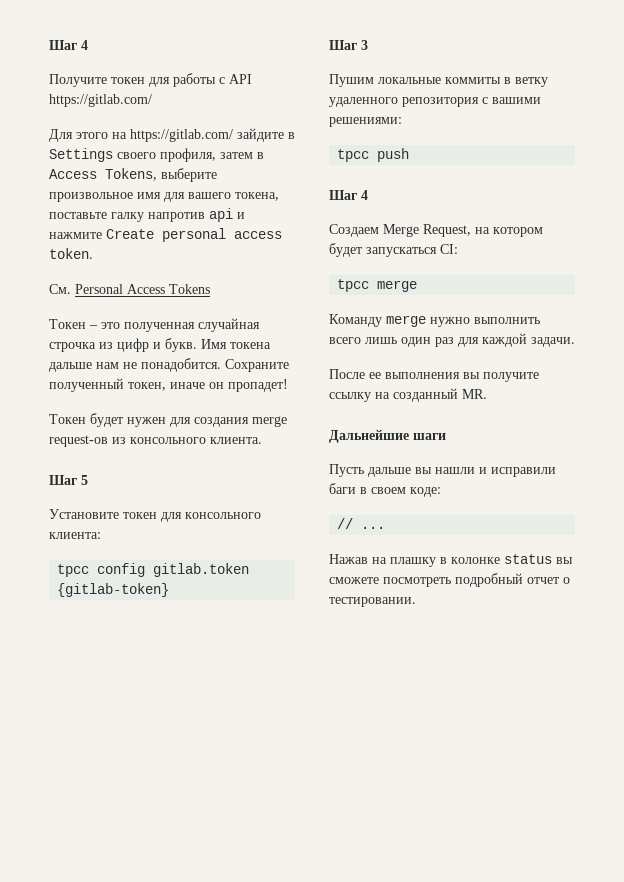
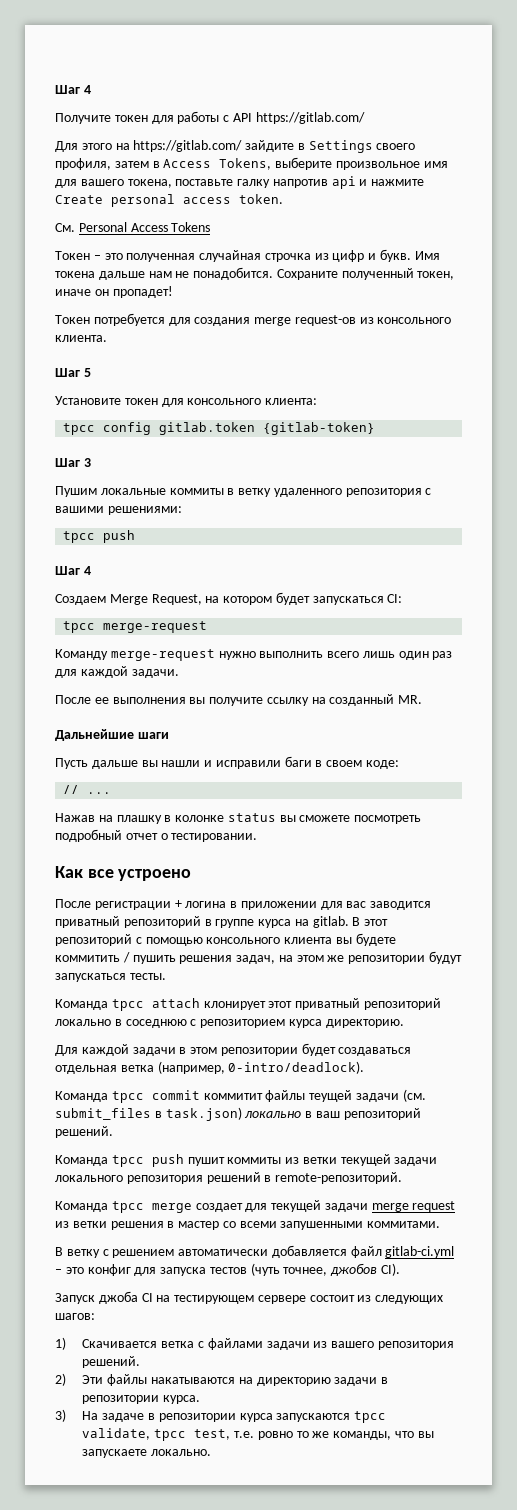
[90,413,166,427] будет нужен -> [93,313,165,326] потребуется
[377,280,418,292] merge -> [103,621,208,633] merge-request
[386,315,426,327] merge -> [110,649,215,661] merge-request
(416, 602) none -> [55,866,192,881] [55,899,432,910] [55,916,389,928] [55,933,396,946] [55,951,463,964] [55,973,166,982] [55,998,441,1011] [55,1019,404,1028] [55,1043,412,1056] [55,1061,365,1074] [55,1089,426,1103] [55,1107,421,1121] [55,1126,113,1138] [55,1154,438,1167] [55,1172,403,1184] [55,1200,456,1213] [55,1221,441,1230] [55,1245,455,1258] [55,1263,401,1276] [55,1291,444,1304] [55,1313,95,1320] [55,1337,454,1350] [82,1356,141,1368] [55,1373,389,1386] [82,1395,201,1404] [55,1409,387,1423] [82,1428,434,1441] [82,1449,212,1458] // Как все устроено // После регистрации + логина в приложении для вас заводится приватный репозиторий в группе курса на gitlab. В этот репозиторий с помощью консольного клиента вы будете коммитить / пушить решения задач, на этом же репозитории будут запускаться тесты. // Команда tpcc attach клонирует этот приватный репозиторий локально в соседнюю с репозиторием курса директорию. // Для каждой задачи в этом репозитории будет создаваться отдельная ветка (например, 0-intro/deadlock). // Команда tpcc commit коммитит файлы теущей задачи (см. submit_files в task.json) локально в ваш репозиторий решений. // Команда tpcc push пушит коммиты из ветки текущей задачи локального репозитория решений в remote-репозиторий. // Команда tpcc merge создает для текущей задачи merge request из ветки решения в мастер со всеми запушенными коммитами. // В ветку с решением автоматически добавляется файл gitlab-ci.yml – это конфиг для запуска тестов (чуть точнее, джобов CI). // Запуск джоба CI на тестирующем сервере состоит из следующих шагов: // 1) Скачивается ветка с файлами задачи из вашего репозитория решений. // 2) Эти файлы накатываются на директорию задачи в репозитории курса. // 3) На задаче в репозитории курса запускаются tpcc validate, tpcc test, т.е. ровно то же команды, что вы запускаете локально.

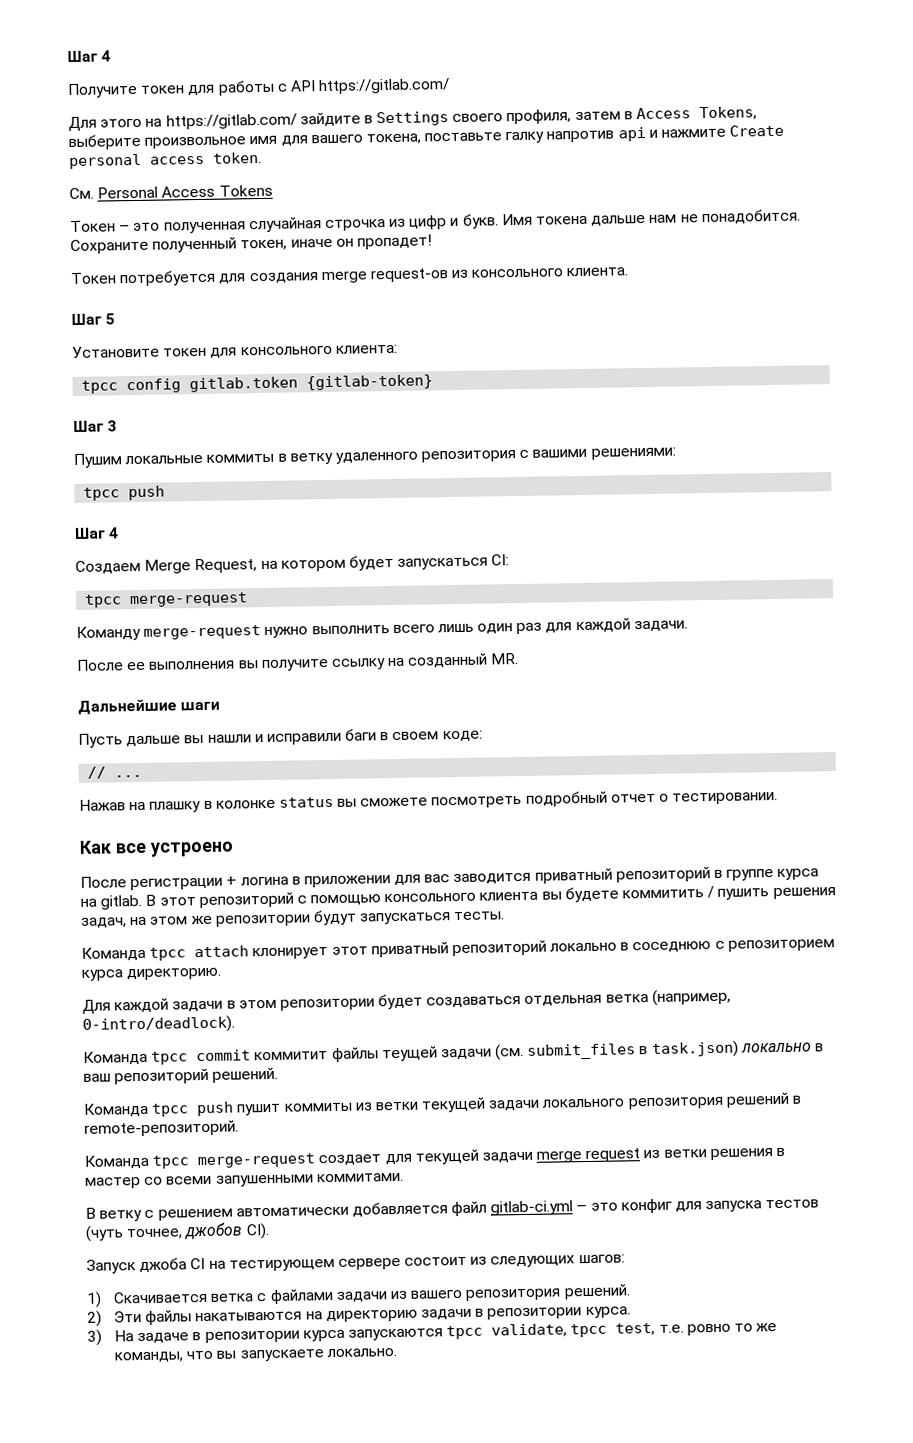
[151,1203,192,1213] merge -> [197,1153,316,1169] merge-request

